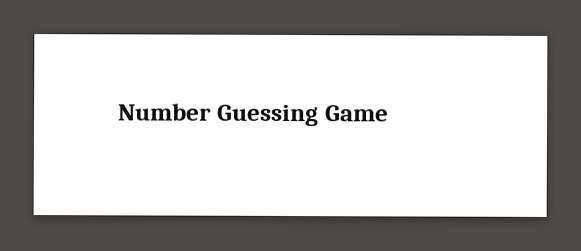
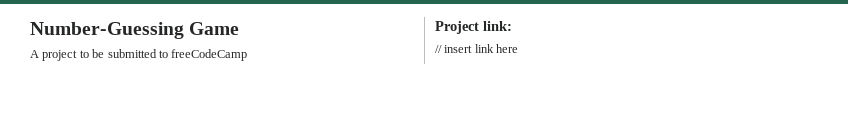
[118,103,319,127] Number Guessing -> [30,22,184,39] Number-Guessing
(389, 113) none -> [30,49,248,61] [435,21,512,34] [435,44,519,53] // A project to be submitted to freeCodeCamp // Project link: // // insert link here

